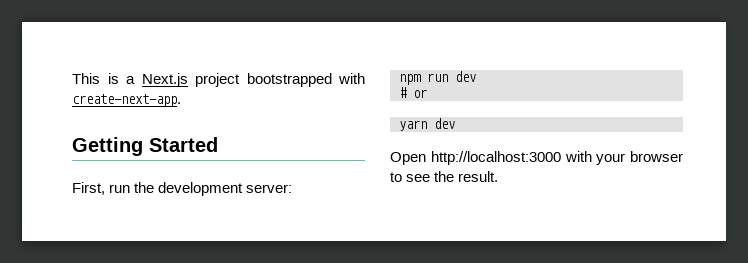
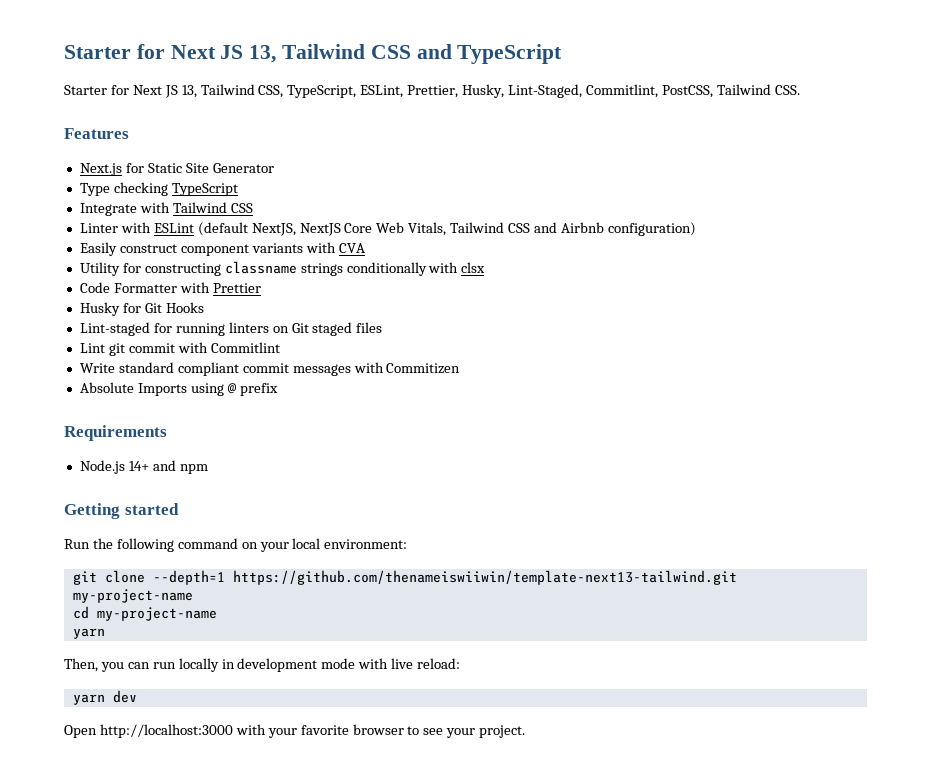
[72,73,365,87] [72,94,181,107] [72,137,218,156] [72,182,293,196] [399,71,476,85] [399,87,427,98] This is a Next.js project bootstrapped with create-next-app. // Getting Started // First, run the development server: // npm run dev // # or -> [64,44,563,64] [64,84,800,98] [64,128,129,139] [79,163,274,176] [79,182,238,196] [79,202,253,216] [79,222,696,236] [79,242,365,256] [79,261,486,276] [79,282,261,293] [79,302,204,316] [79,322,383,336] [79,342,280,356] [79,362,461,376] [79,382,278,396] [64,425,167,441] [79,460,208,474] [64,503,179,519] [64,538,408,552] [72,570,737,585] [72,589,193,603] [72,606,217,621] [72,628,105,639] [64,658,461,672] Starter for Next JS 13, Tailwind CSS and TypeScript // Starter for Next JS 13, Tailwind CSS, TypeScript, ESLint, Prettier, Husky, Lint-Staged, Commitlint, PostCSS, Tailwind CSS. // Features // Next.js for Static Site Generator // Type checking TypeScript // Integrate with Tailwind CSS // Linter with ESLint (default NextJS, NextJS Core Web Vitals, Tailwind CSS and Airbnb configuration) // Easily construct component variants with CVA // Utility for constructing classname strings conditionally with clsx // Code Formatter with Prettier // Husky for Git Hooks // Lint-staged for running linters on Git staged files // Lint git commit with Commitlint // Write standard compliant commit messages with Commitizen // Absolute Imports using @ prefix // Requirements // Node.js 14+ and npm // Getting started // Run the following command on your local environment: // git clone --depth=1 https://github.com/thenameiswiiwin/template-next13-tailwind.git my-project-name // cd my-project-name // yarn // Then, you can run locally in development mode with live reload:
(626, 159) none -> [300,725,349,735] favorite
[434,171,499,182] the result. -> [446,725,526,738] your project.

